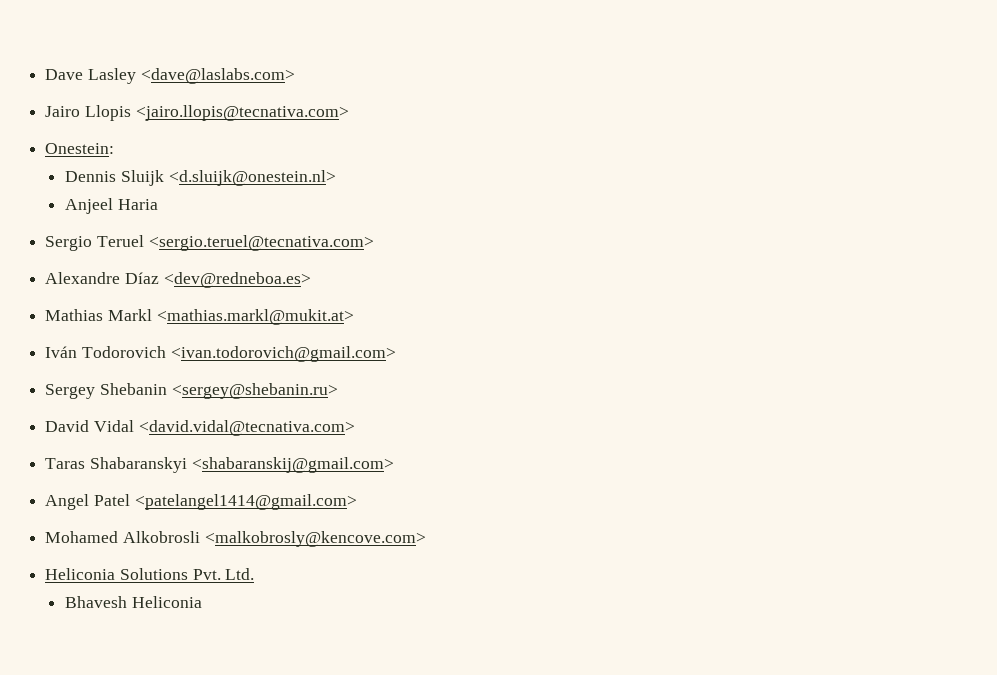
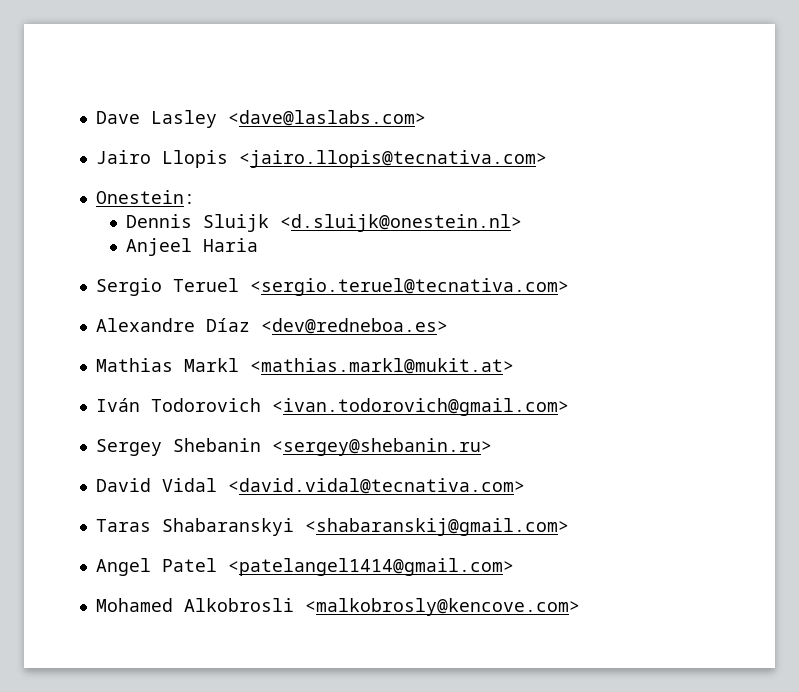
[45,568,255,580] [65,596,202,608] // Heliconia Solutions Pvt. Ltd. // Bhavesh Heliconia -> (580, 607) none

